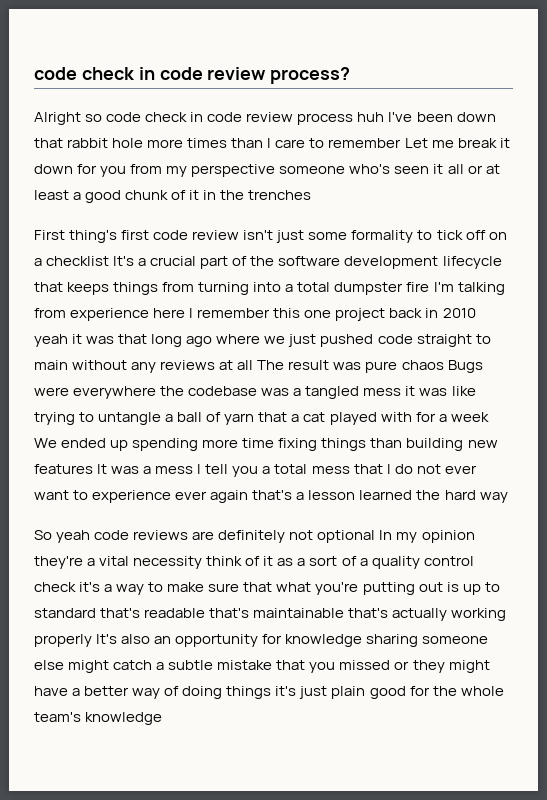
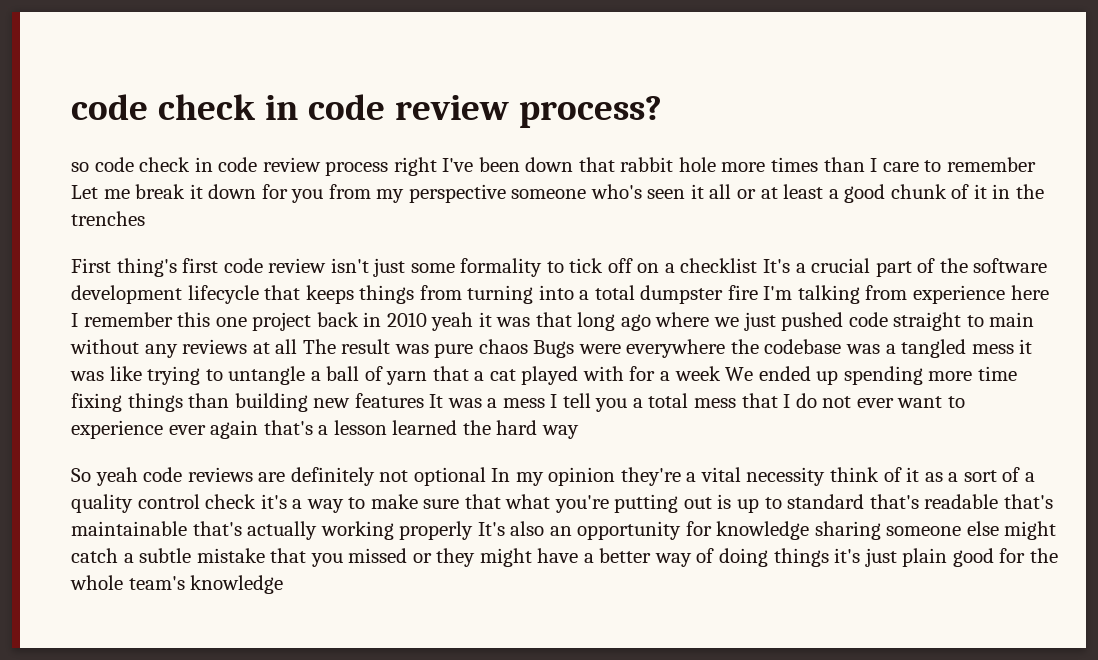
[34,112,81,125] Alright -> (662, 112) none
[357,112,385,122] huh -> [393,157,437,176] right

